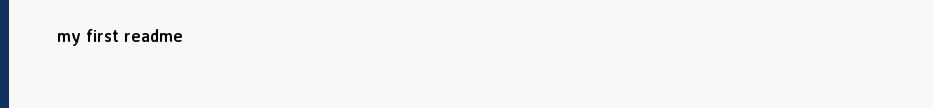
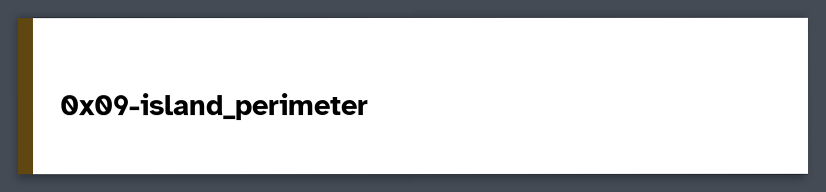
[57,29,183,46] my first readme -> [59,93,369,121] 0x09-island_perimeter

